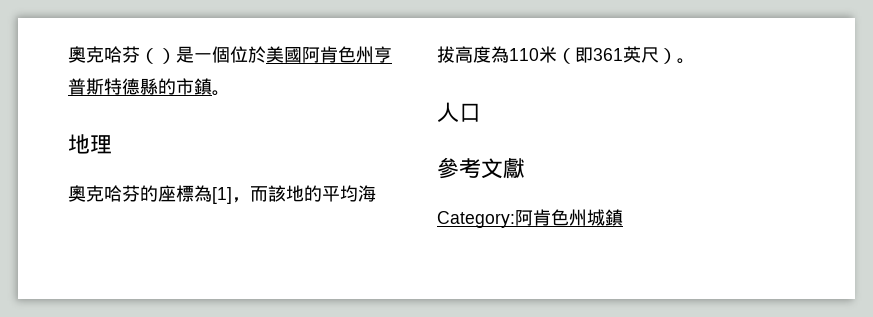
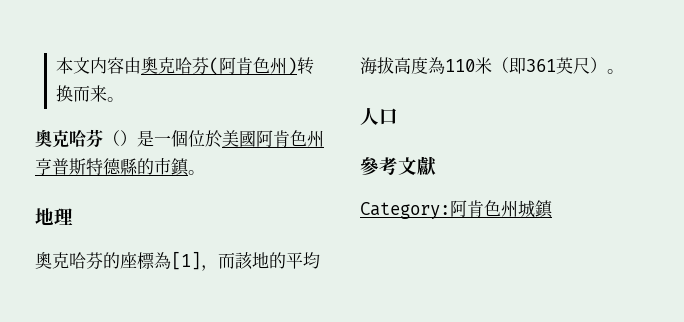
(68, 54) none -> [56,57,315,75] [56,85,125,102] 本文内容由奧克哈芬(阿肯色州)转换而来。 //

